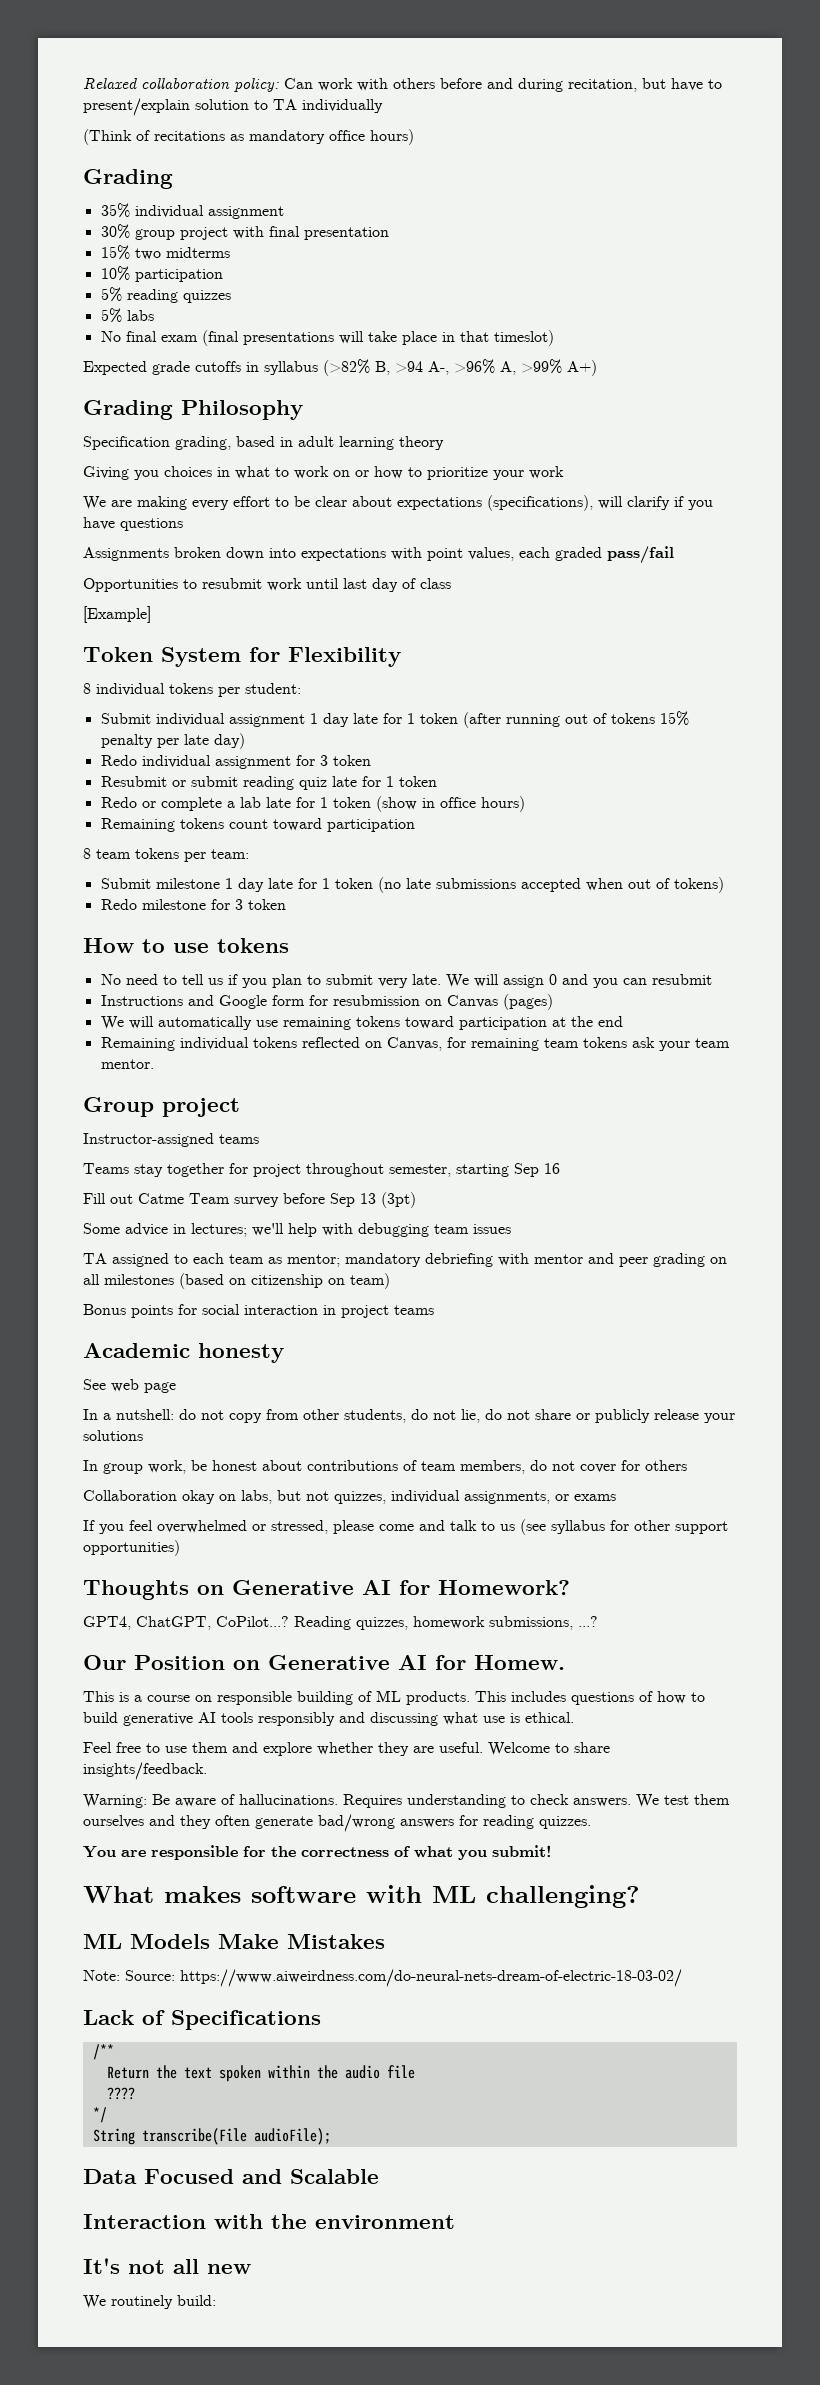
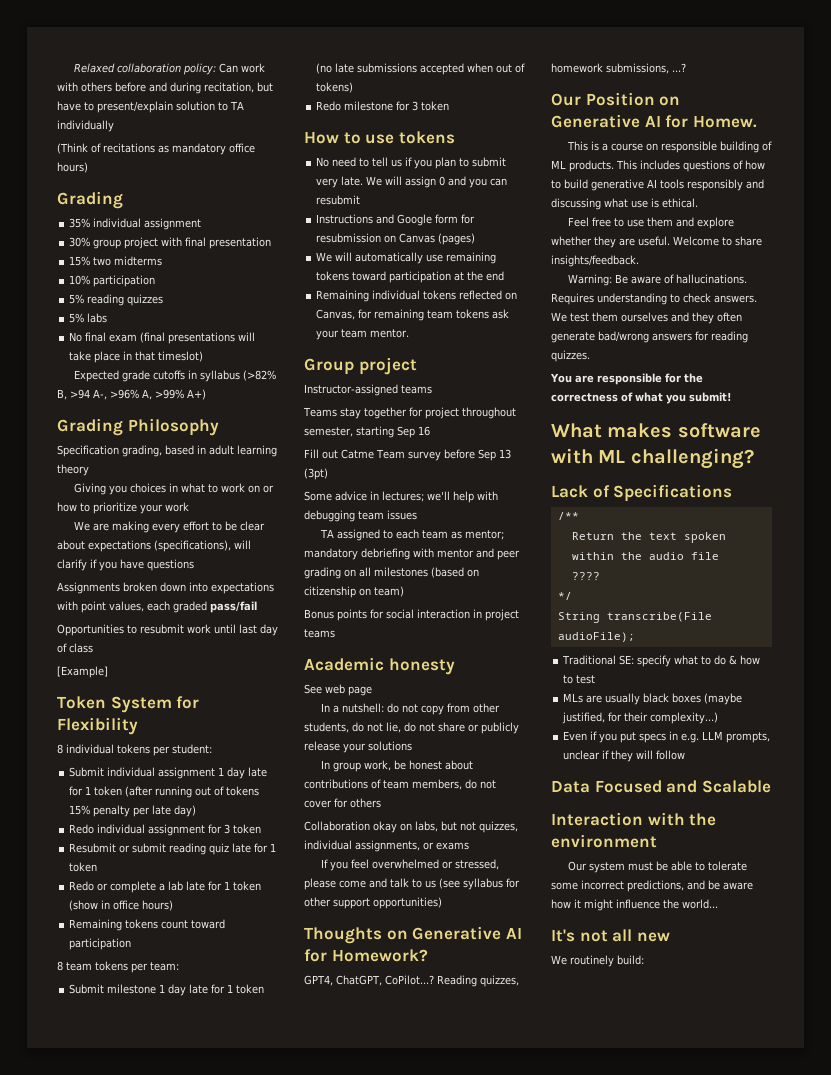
[83,1934,385,1949] [83,1969,682,1987] // ML Models Make Mistakes // Note: Source: https://www.aiweirdness.com/do-neural-nets-dream-of-electric-18-03-02/ -> (754, 458) none
(331, 2136) none -> [562,655,761,667] [563,675,596,684] [563,693,743,705] [562,712,719,724] [563,731,771,743] [563,750,686,762] // Traditional SE: specify what to do & how to test // MLs are usually black boxes (maybe justified, for their complexity...) // Even if you put specs in e.g. LLM prompts, unclear if they will follow
(455, 2222) none -> [567,861,747,873] [551,880,753,892] [551,899,718,911] // Our system must be able to tolerate some incorrect predictions, and be aware how it might influence the world...

